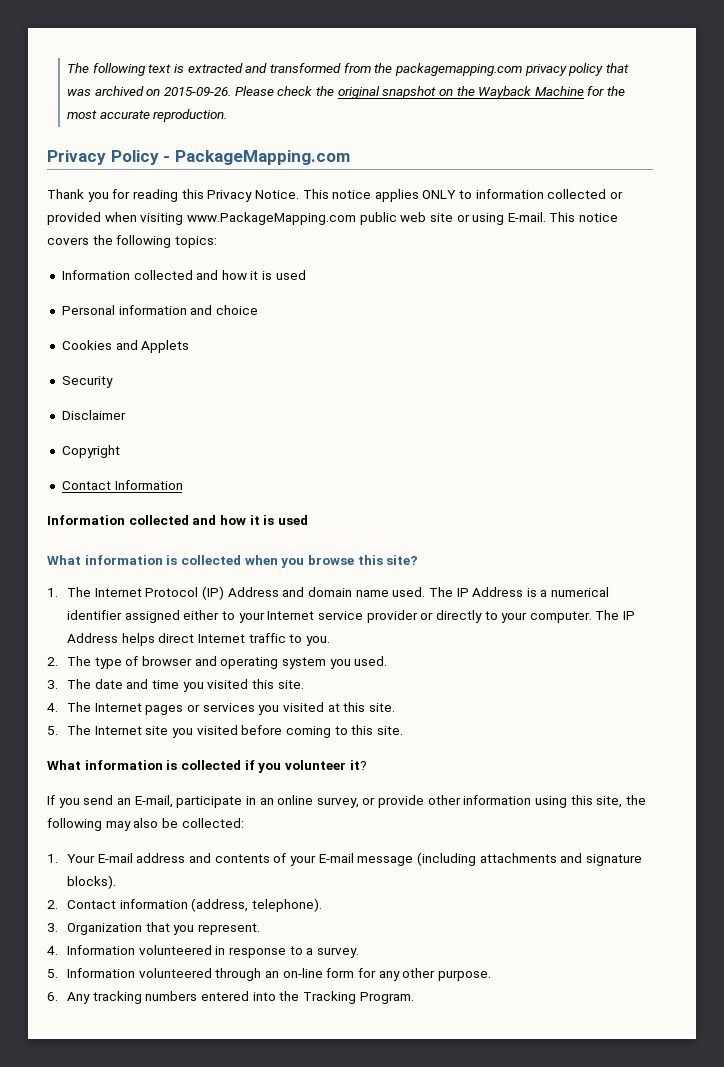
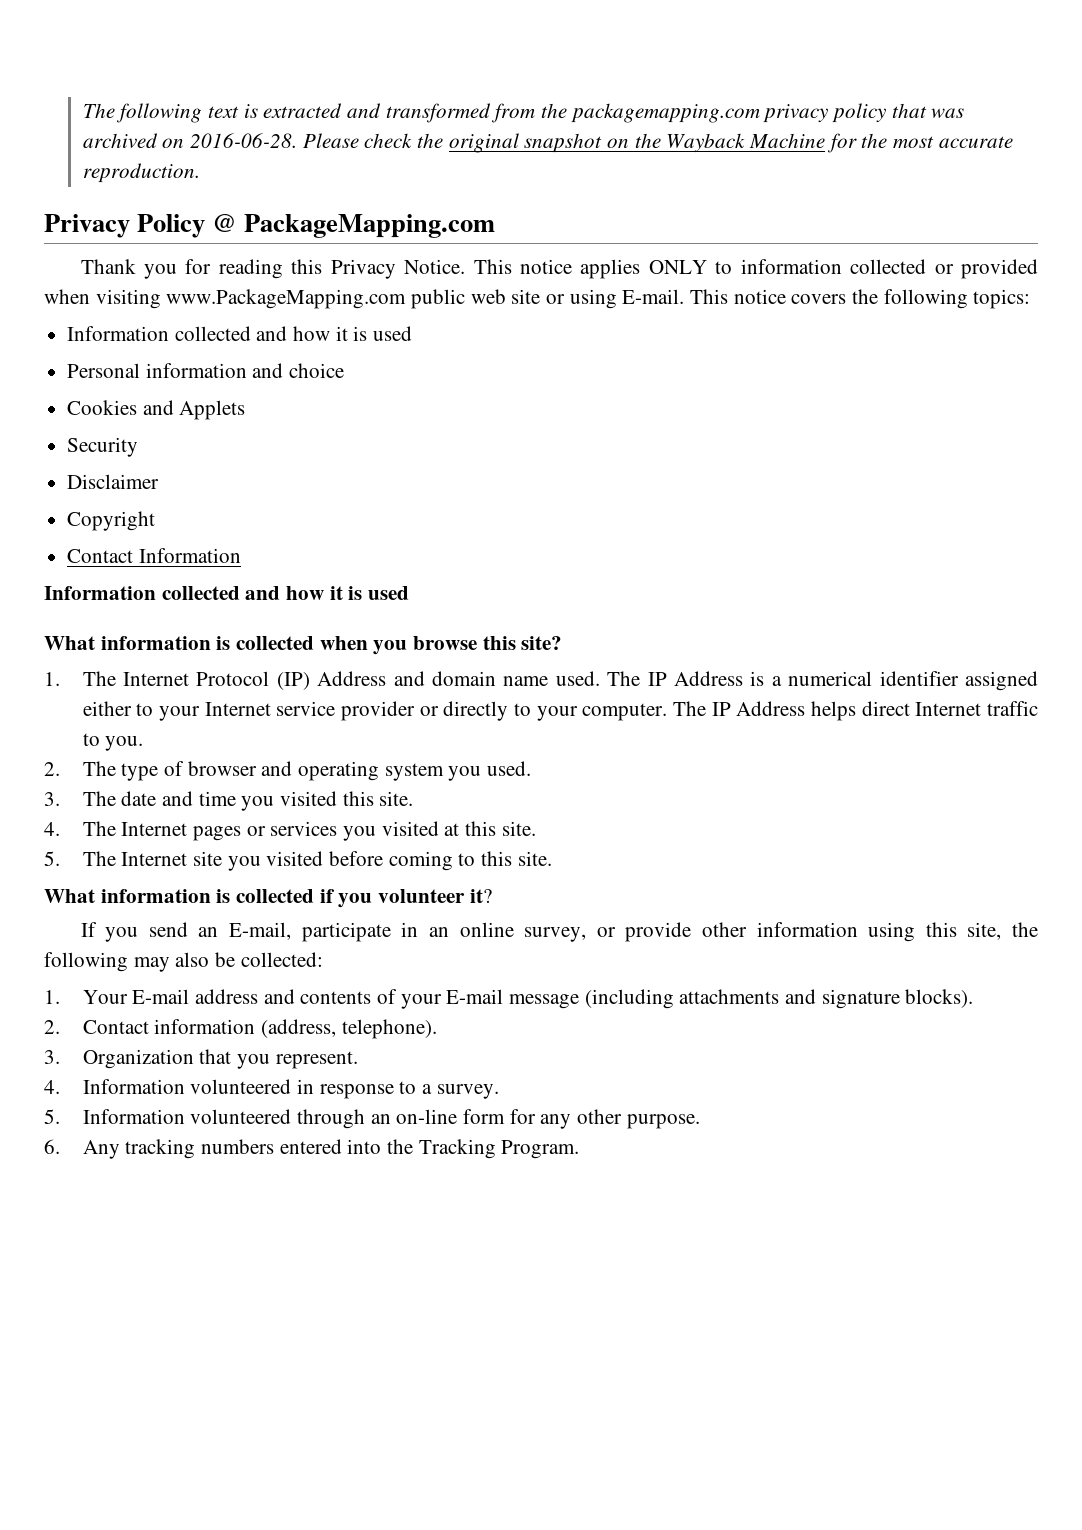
[163,87,231,96] 2015-09-26. -> [189,133,297,148] 2016-06-28.
[163,156,171,162] - -> [212,214,238,232] @

